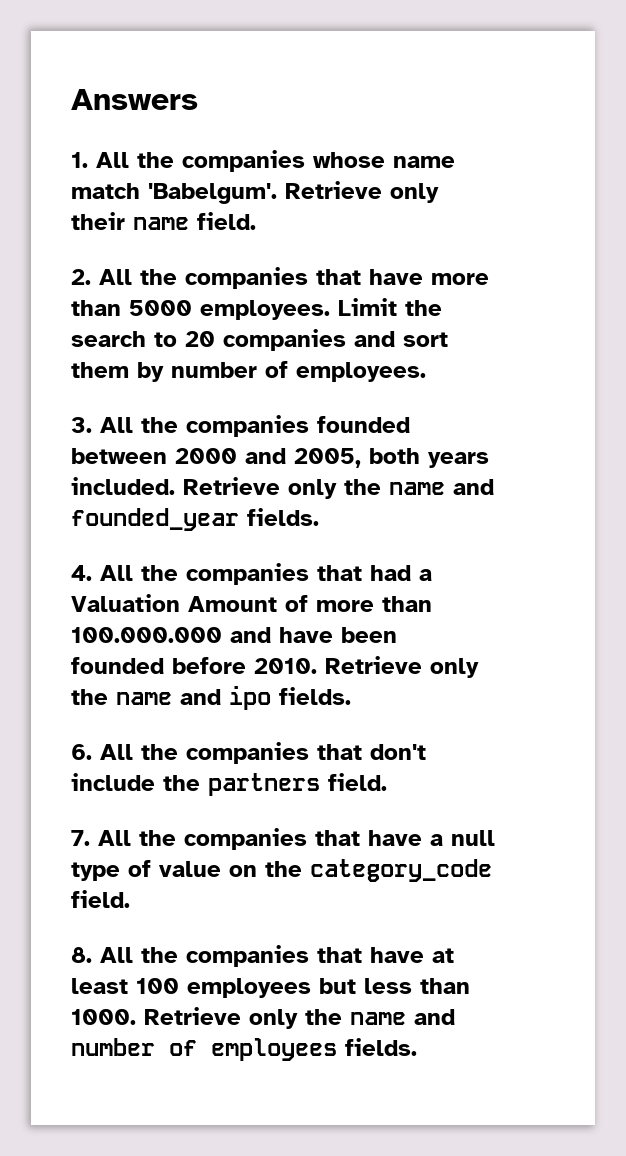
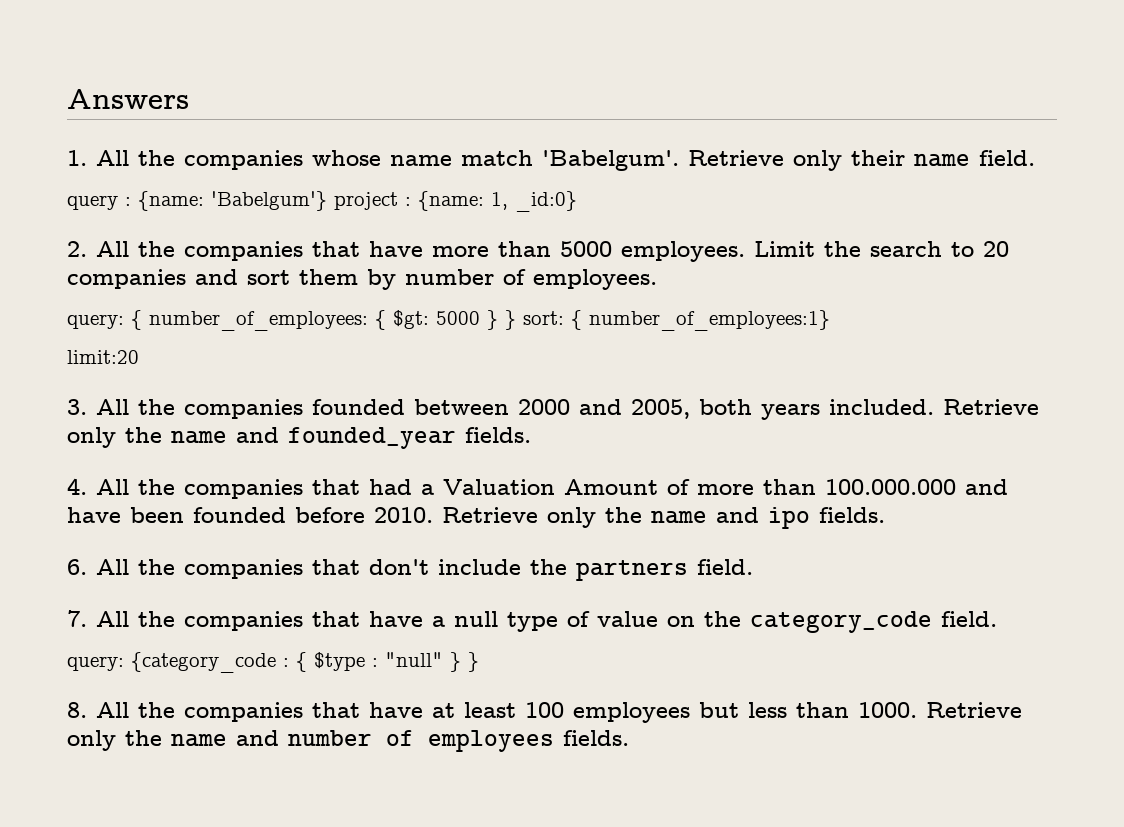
(256, 221) none -> [67,191,577,212] // query : {name: 'Babelgum'} project : {name: 1, _id:0}
(426, 372) none -> [67,310,830,331] [67,350,139,364] // query: { number_of_employees: { $gt: 5000 } } sort: { number_of_employees:1} // limit:20
(130, 899) none -> [67,652,479,673] // query: {category_code : { $type : "null" } }

